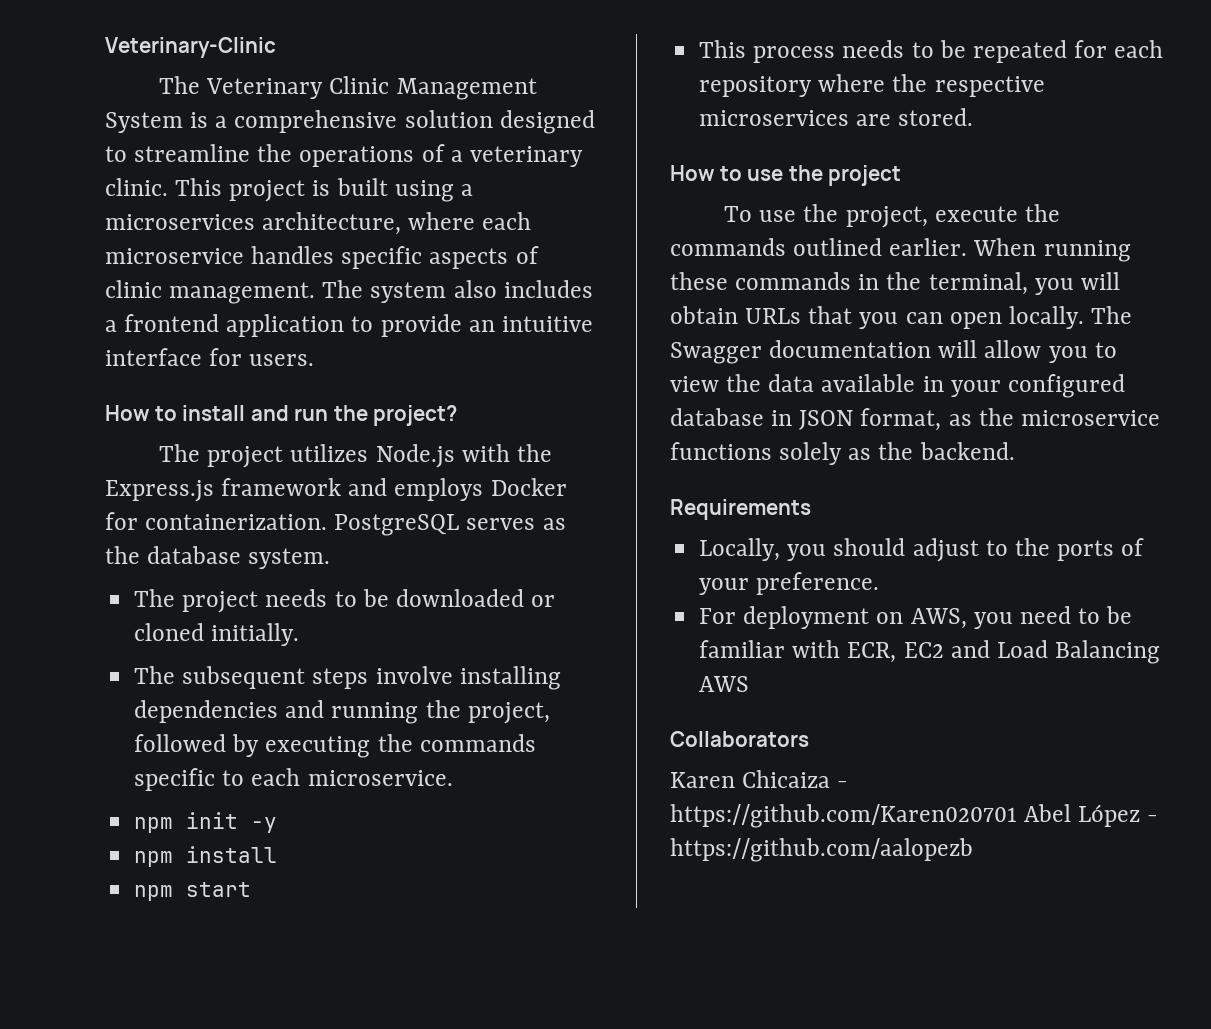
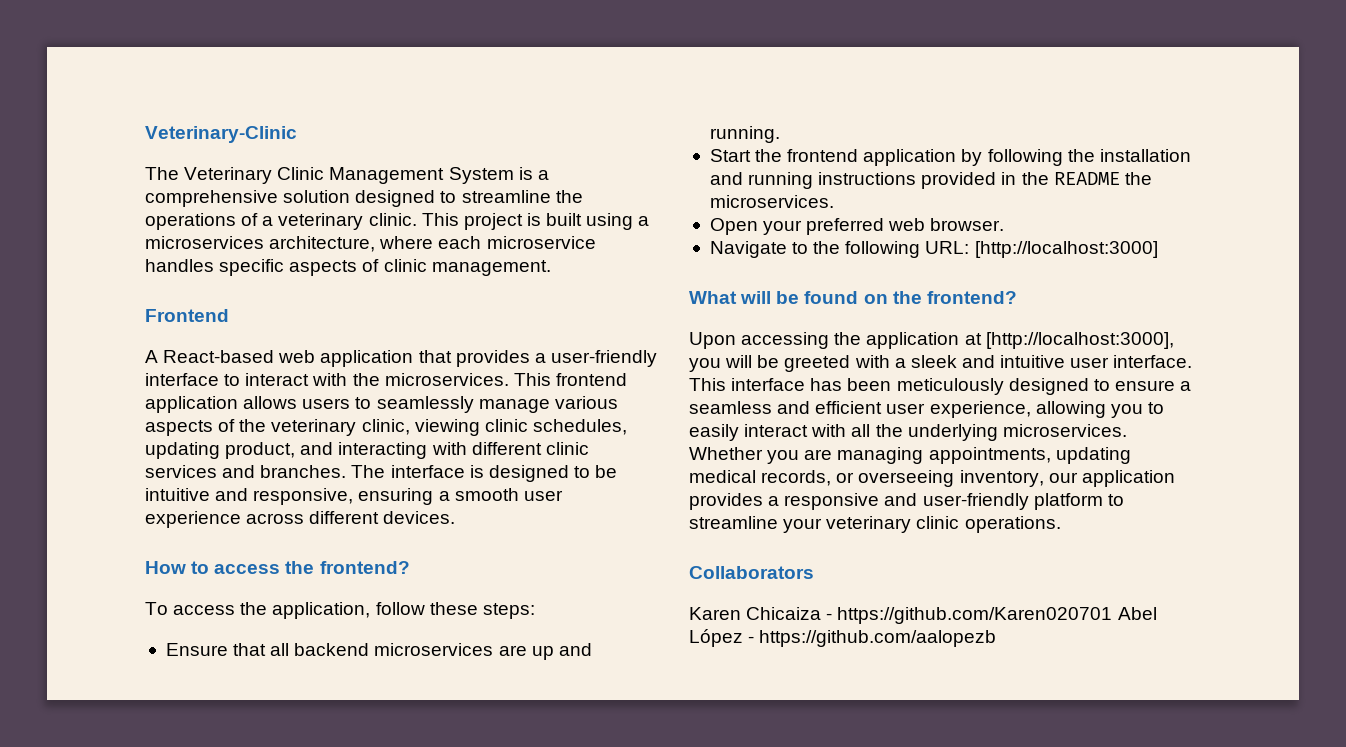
[322,280,593,303] [105,314,593,337] [105,348,315,366] [105,405,458,426] [159,444,552,468] [105,478,567,502] [105,512,566,536] [105,546,331,569] [134,589,556,613] [134,623,300,646] [134,666,561,690] [134,700,550,724] [134,734,536,758] [134,768,453,791] [134,812,278,833] [134,846,278,867] [134,882,252,901] [699,40,1164,63] [699,74,1045,97] [699,108,974,126] [670,165,902,186] [724,204,1060,228] [670,238,1131,262] [670,272,1120,295] [670,306,1133,329] [670,340,1117,364] [670,374,1125,398] [670,408,1160,431] [670,442,1015,465] [670,499,811,520] [699,538,1145,562] [699,572,880,595] [699,606,1133,629] [699,640,1161,664] [699,676,750,692] The system also includes a frontend application to provide an intuitive interface for users. // How to install and run the project? // The project utilizes Node.js with the Express.js framework and employs Docker for containerization. PostgreSQL serves as the database system. // The project needs to be downloaded or cloned initially. // The subsequent steps involve installing dependencies and running the project, followed by executing the commands specific to each microservice. // npm init -y // npm install // npm start // This process needs to be repeated for each repository where the respective microservices are stored. // How to use the project // To use the project, execute the commands outlined earlier. When running these commands in the terminal, you will obtain URLs that you can open locally. The Swagger documentation will allow you to view the data available in your configured database in JSON format, as the microservice functions solely as the backend. // Requirements // Locally, you should adjust to the ports of your preference. // For deployment on AWS, you need to be familiar with ECR, EC2 and Load Balancing AWS -> [145,309,229,322] [145,350,657,367] [145,373,627,386] [145,396,618,413] [145,419,627,436] [145,442,589,459] [145,465,618,482] [145,488,563,505] [145,511,456,528] [145,561,410,574] [145,602,535,619] [165,643,592,660] [709,126,780,143] [709,149,1191,166] [709,172,1152,189] [709,195,834,208] [709,218,1005,235] [709,241,1158,258] [689,291,1017,304] [689,332,1174,349] [689,355,1193,372] [689,378,1192,395] [689,401,1164,418] [689,424,1127,441] [689,447,1131,464] [689,470,1175,487] [689,493,1124,510] [689,516,1061,533] // Frontend // A React-based web application that provides a user-friendly interface to interact with the microservices. This frontend application allows users to seamlessly manage various aspects of the veterinary clinic, viewing clinic schedules, updating product, and interacting with different clinic services and branches. The interface is designed to be intuitive and responsive, ensuring a smooth user experience across different devices. // How to access the frontend? // To access the application, follow these steps: // Ensure that all backend microservices are up and running. // Start the frontend application by following the installation and running instructions provided in the README the microservices. // Open your preferred web browser. // Navigate to the following URL: [http://localhost:3000] // What will be found on the frontend? // Upon accessing the application at [http://localhost:3000], you will be greeted with a sleek and intuitive user interface. This interface has been meticulously designed to ensure a seamless and efficient user experience, allowing you to easily interact with all the underlying microservices. Whether you are managing appointments, updating medical records, or overseeing inventory, our application provides a responsive and user-friendly platform to streamline your veterinary clinic operations.

